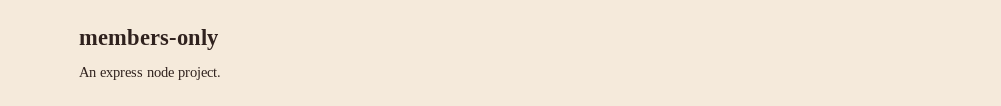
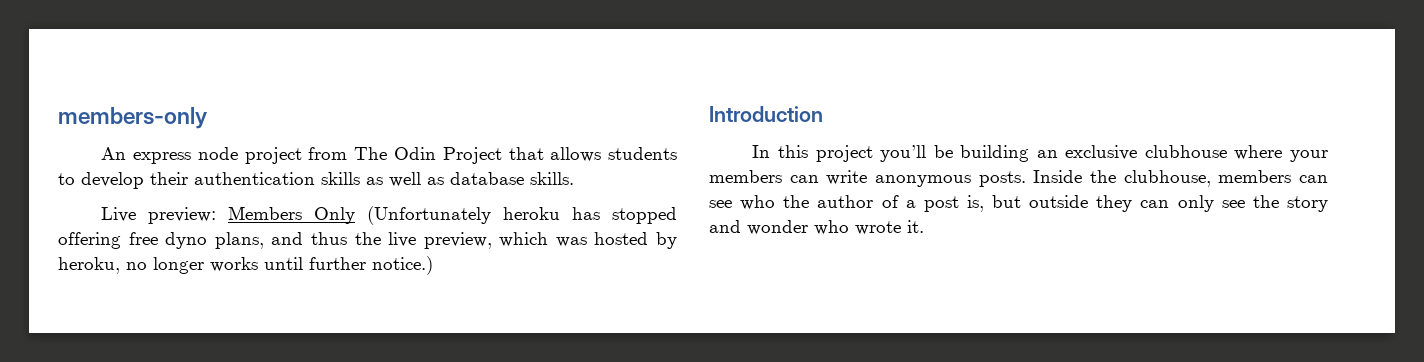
[178,67,221,80] project. -> [244,147,677,164] [58,172,574,189] [101,206,677,225] [58,232,677,249] [58,256,433,275] [709,106,823,122] [752,145,1328,162] [709,170,1328,187] [709,195,1328,212] [709,220,924,235] project from The Odin Project that allows students to develop their authentication skills as well as database skills. // Live preview: Members Only (Unfortunately heroku has stopped offering free dyno plans, and thus the live preview, which was hosted by heroku, no longer works until further notice.) // Introduction // In this project you’ll be building an exclusive clubhouse where your members can write anonymous posts. Inside the clubhouse, members can see who the author of a post is, but outside they can only see the story and wonder who wrote it.

